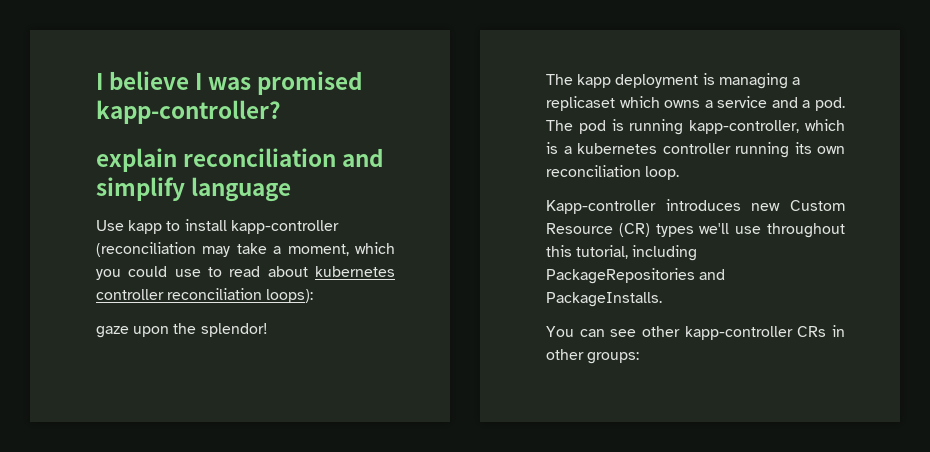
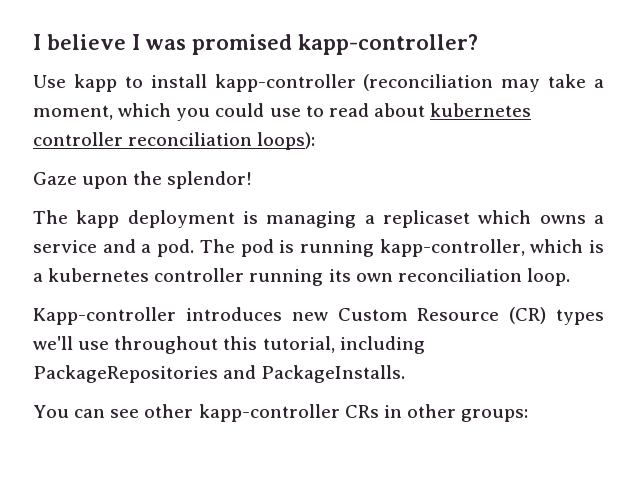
[96,148,384,172] [96,177,292,202] // explain reconciliation and simplify language -> (478, 44) none
[96,326,129,338] gaze -> [33,172,77,185] Gaze

